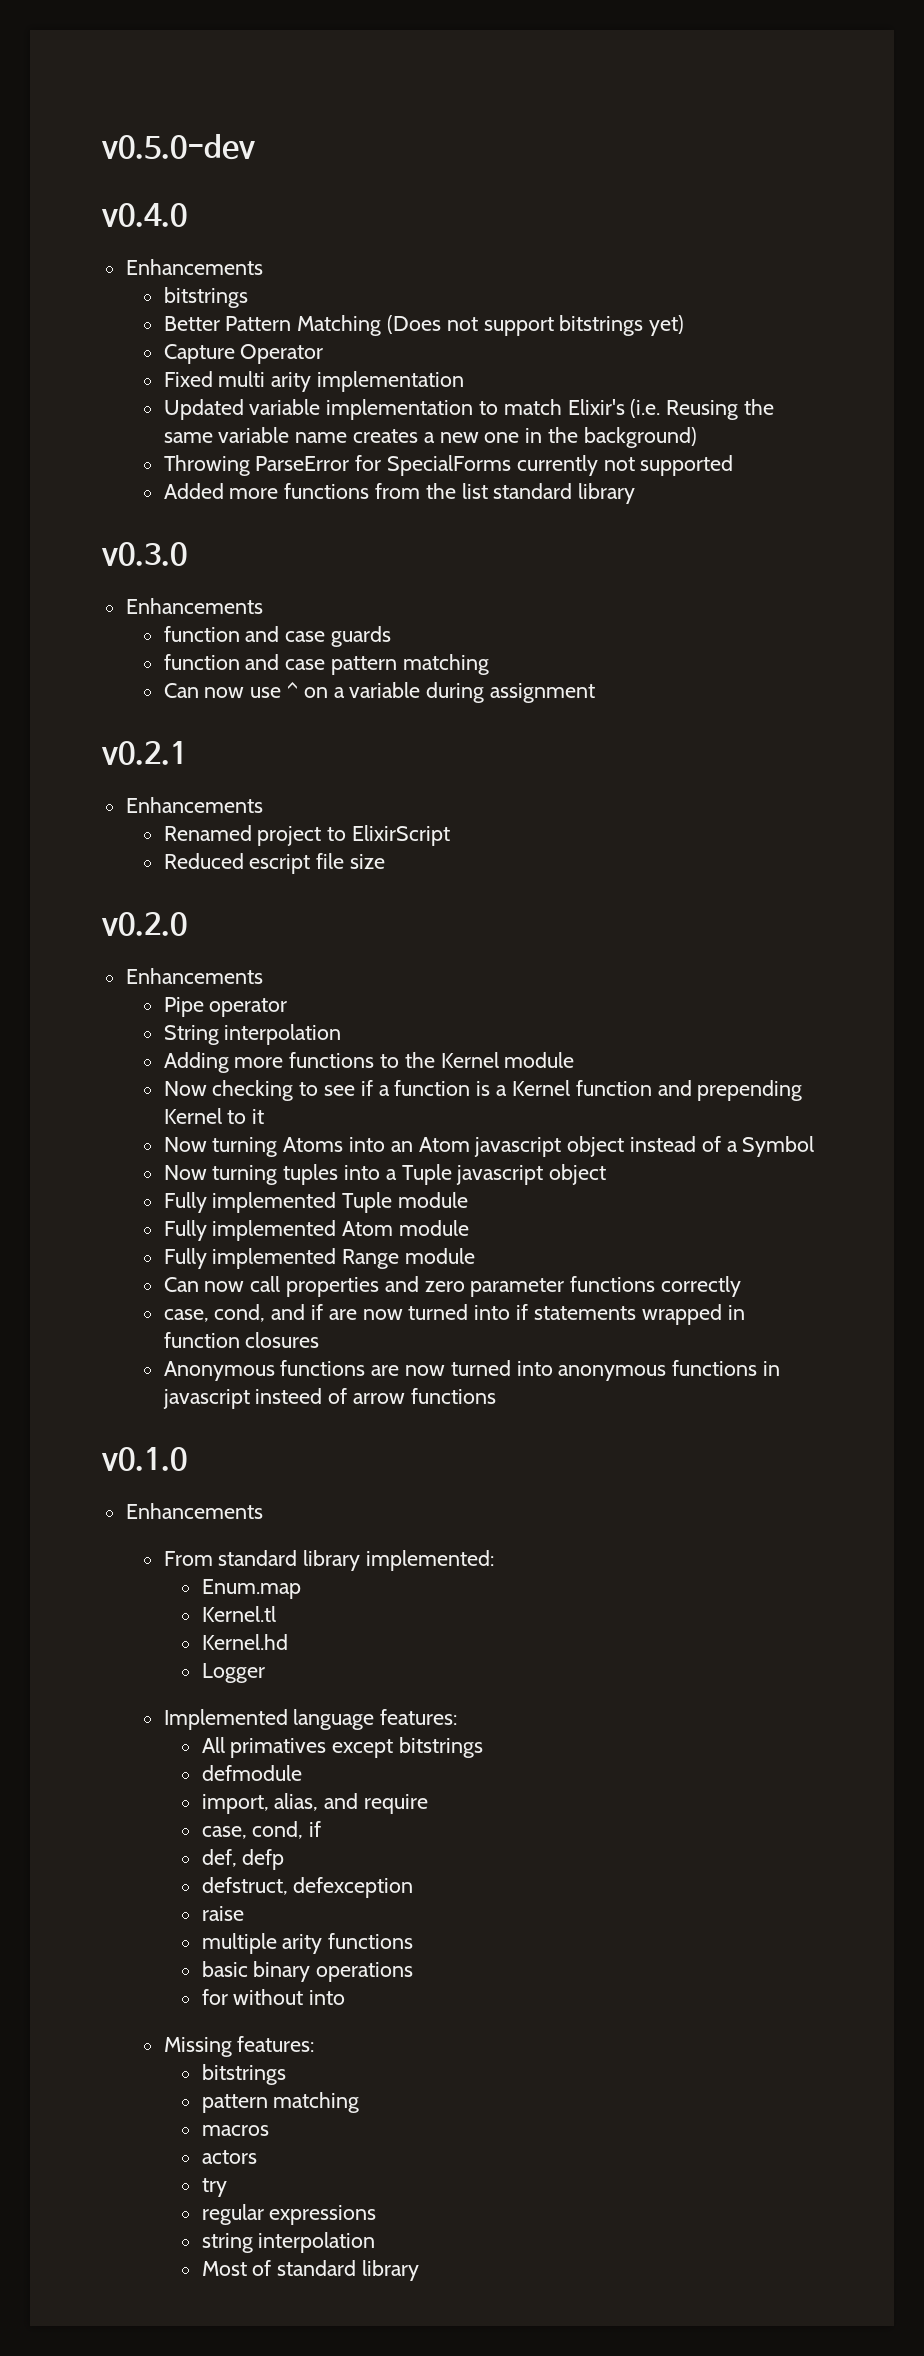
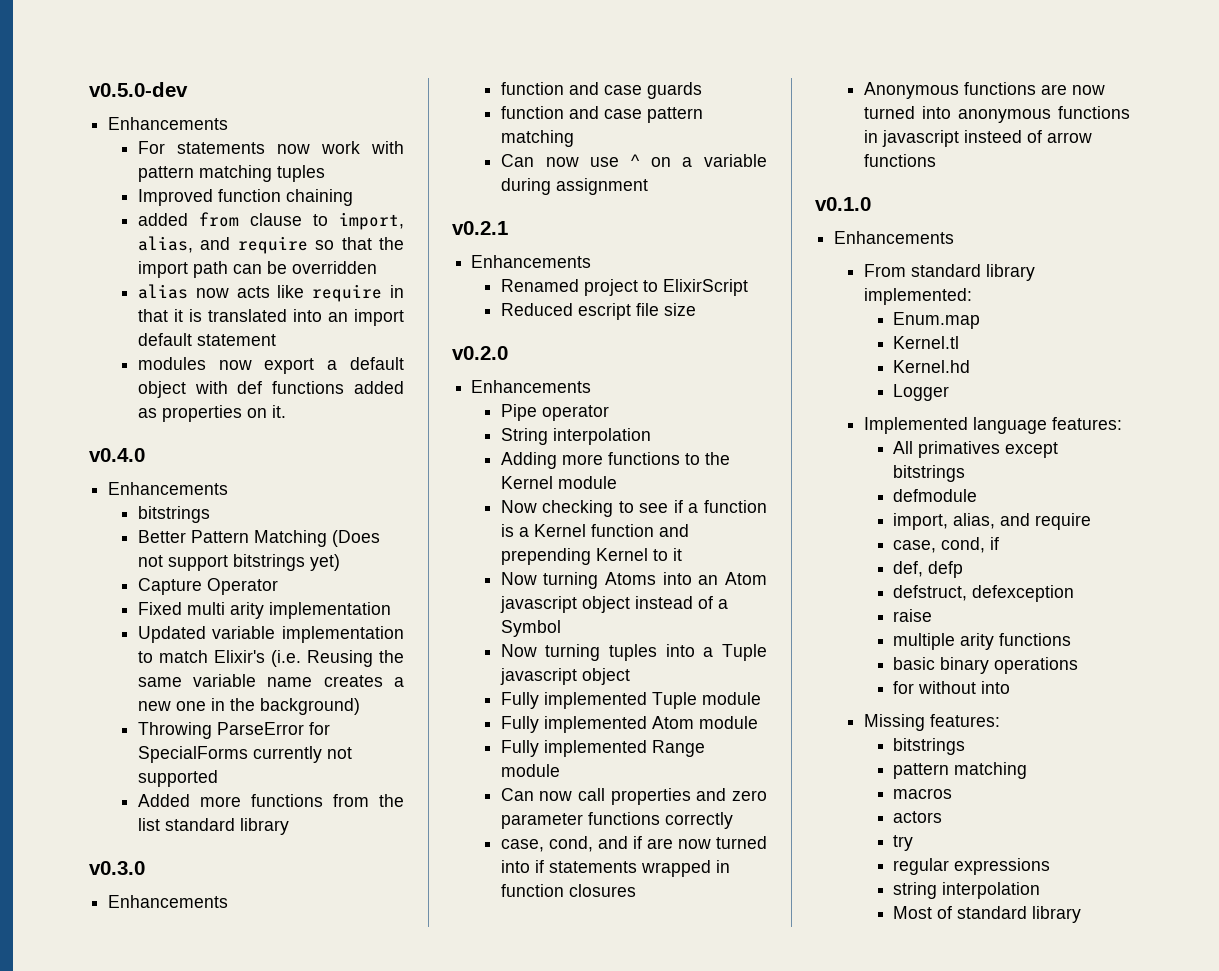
(255, 147) none -> [108,117,229,130] [137,141,404,154] [137,165,325,182] [137,189,353,206] [137,212,404,230] [137,236,404,254] [137,261,377,278] [137,284,405,302] [137,309,404,326] [137,333,276,346] [137,357,404,374] [137,381,404,398] [137,405,286,422] // Enhancements // For statements now work with pattern matching tuples // Improved function chaining // added from clause to import, alias, and require so that the import path can be overridden // alias now acts like require in that it is translated into an import default statement // modules now export a default object with def functions added as properties on it.

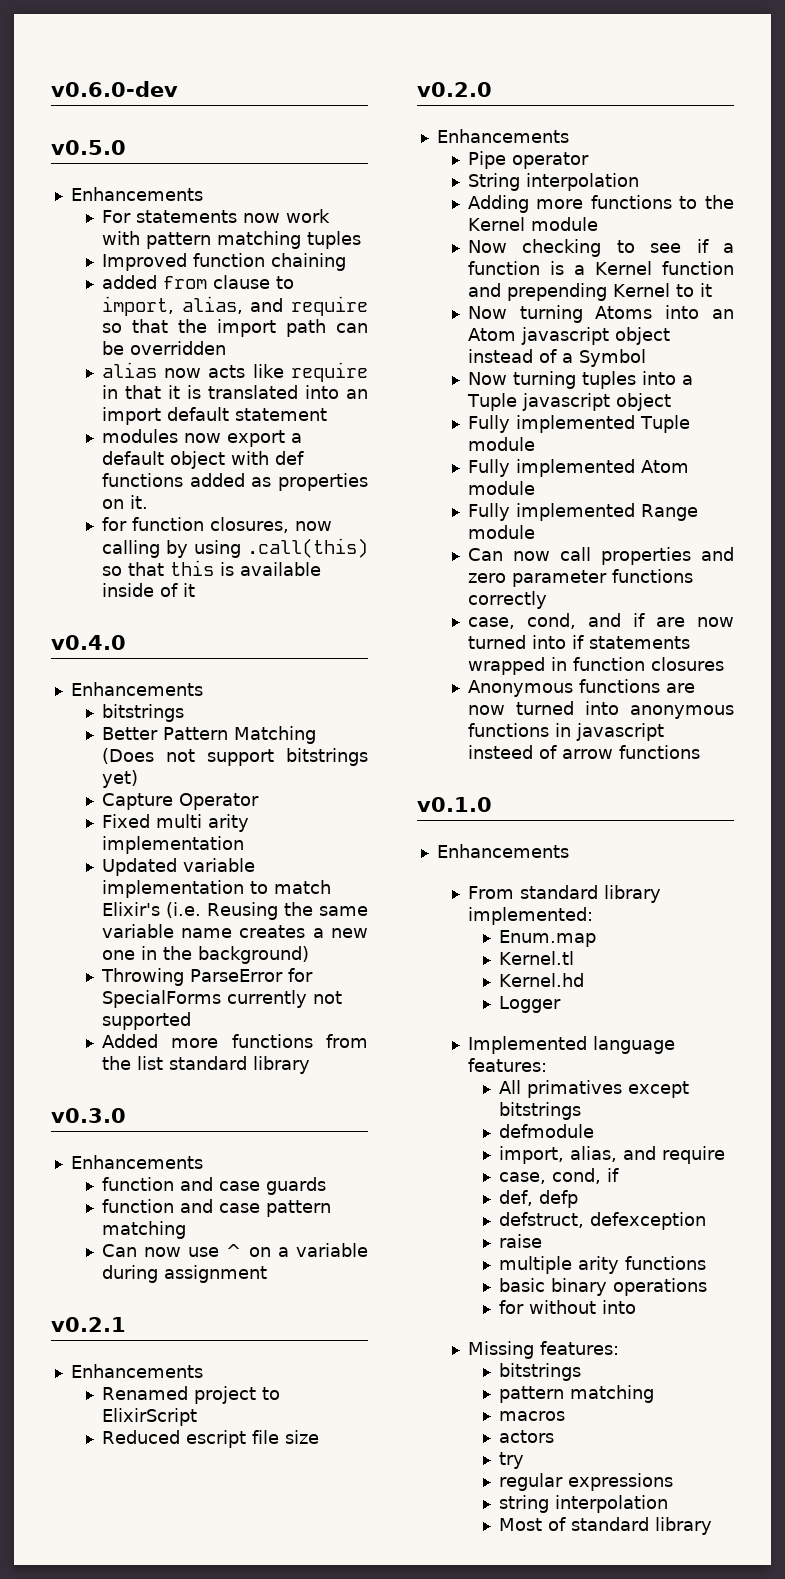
[89,82,188,97] v0.5.0-dev -> [51,81,178,97] [51,140,126,155] v0.6.0-dev // v0.5.0
(286, 411) none -> [101,517,332,533] [101,538,368,558] [101,560,321,576] [101,583,195,597] // for function closures, now calling by using .call(this) so that this is available inside of it

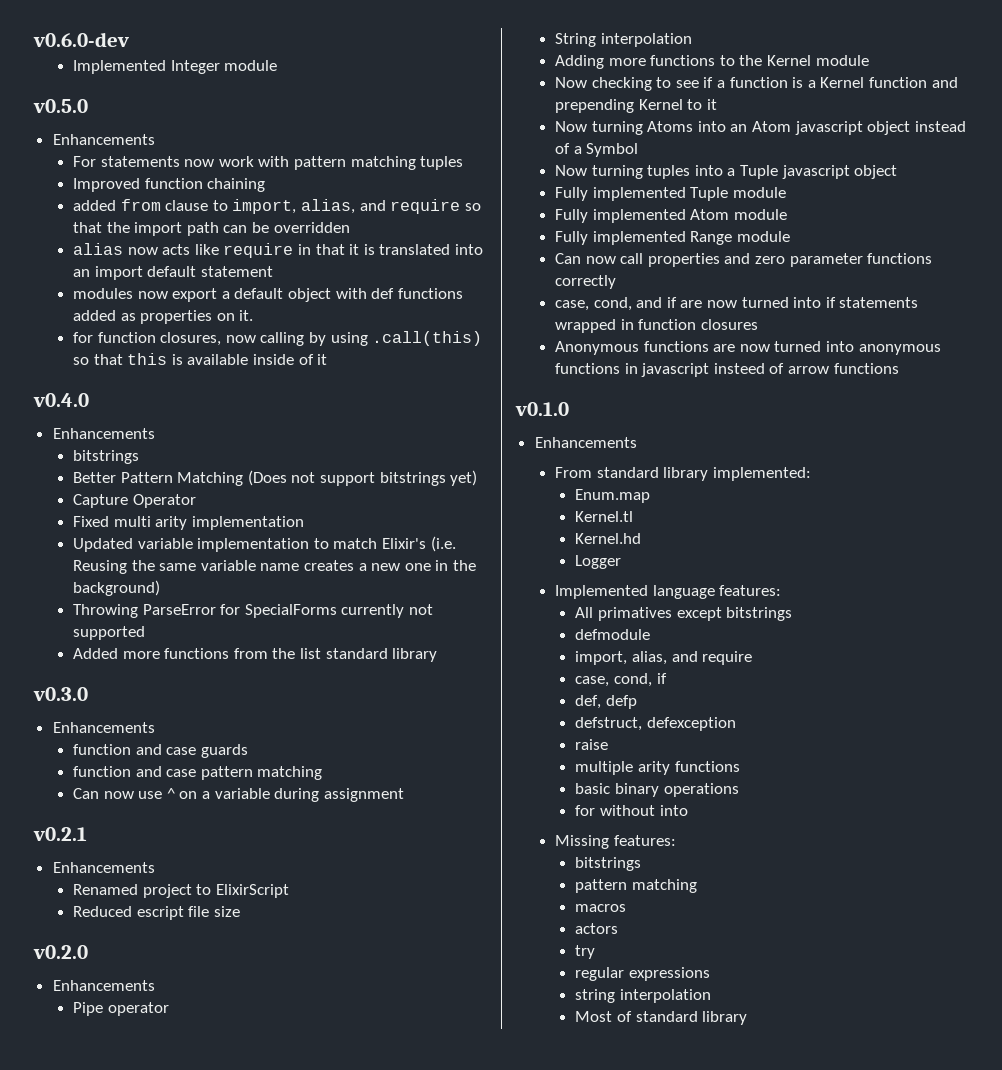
(178, 89) none -> [73,60,278,74] // Implemented Integer module

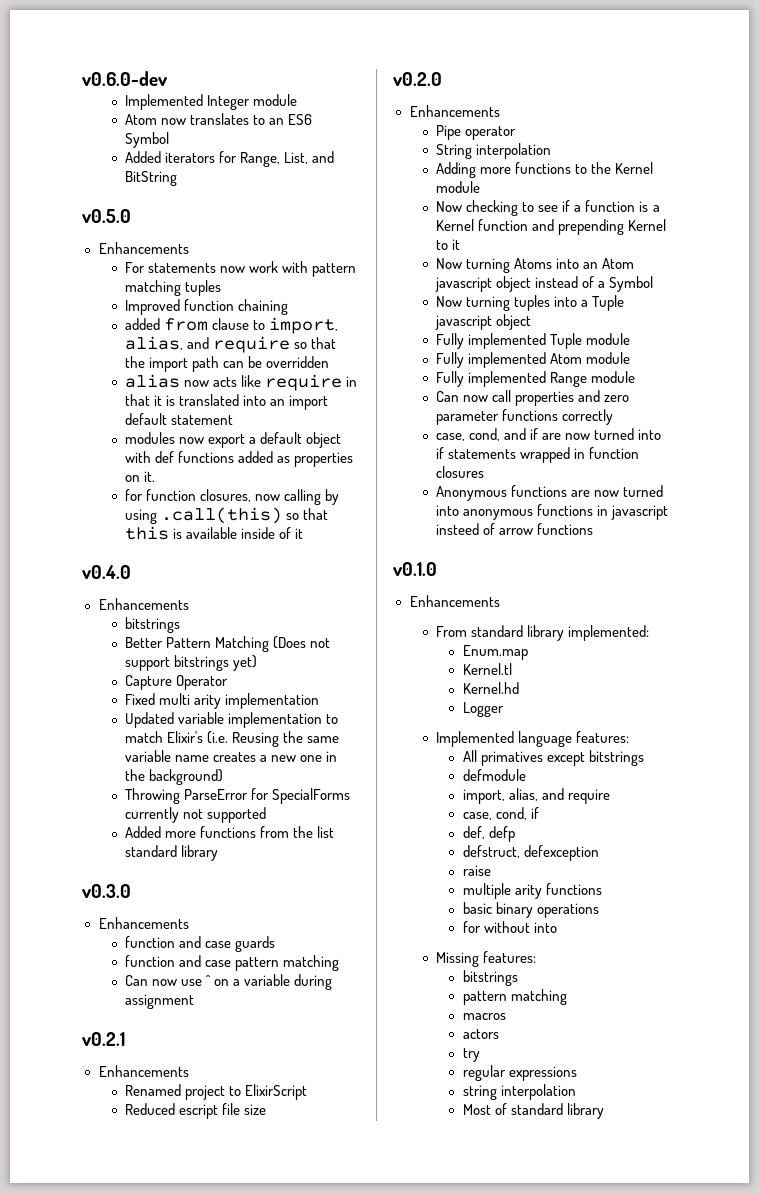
(278, 65) none -> [125,113,313,125] [125,132,170,148] [125,151,335,167] [125,171,178,186] // Atom now translates to an ES6 Symbol // Added iterators for Range, List, and BitString

